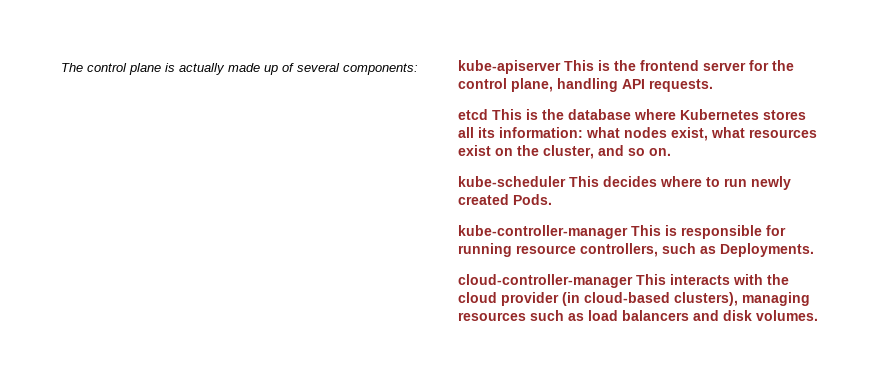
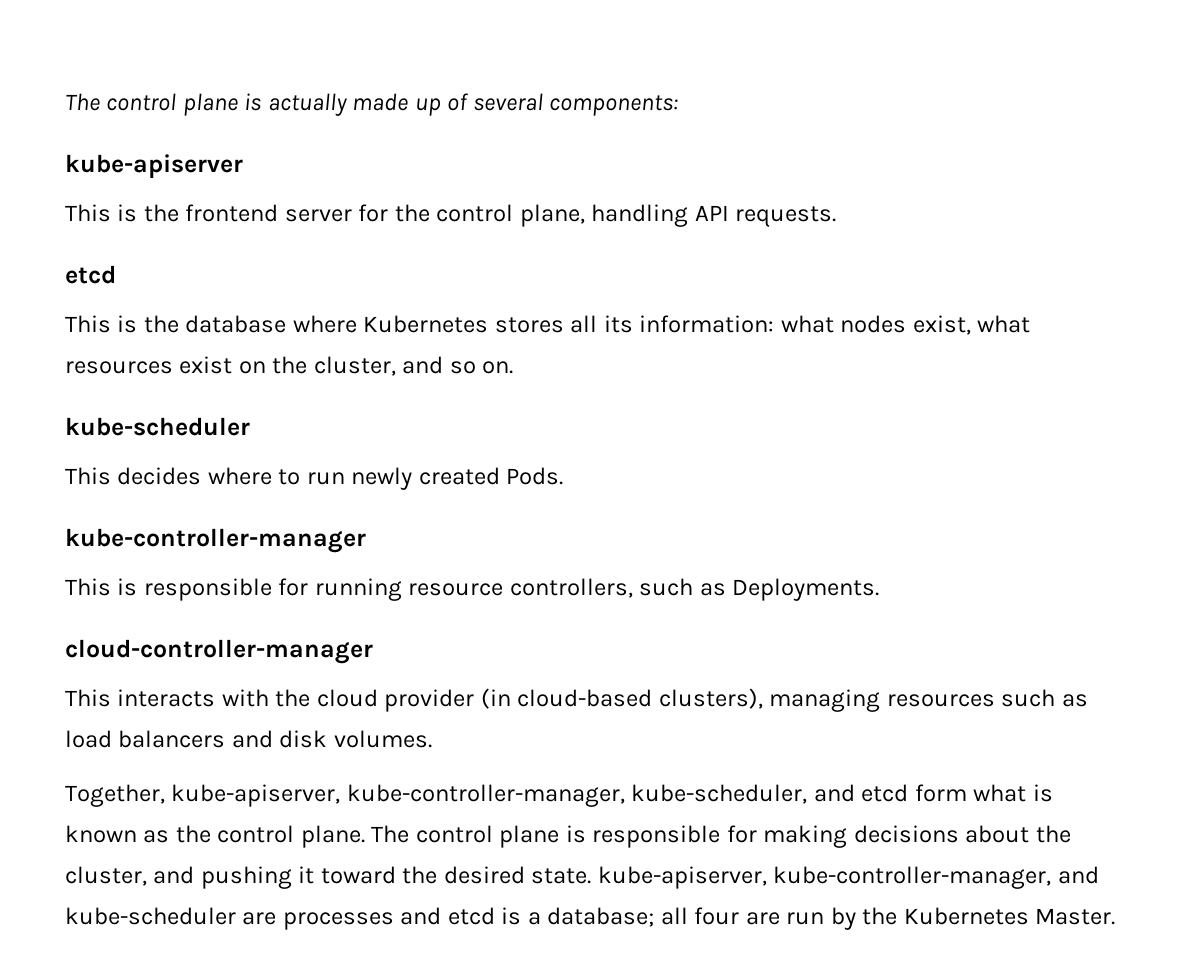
(561, 67) none -> (243, 166) //
(488, 114) none -> (116, 274) //
(566, 181) none -> (250, 426) //
(628, 232) none -> (366, 540) //
(633, 281) none -> (373, 651) //
(818, 315) none -> [65,784,1053,807] [65,825,1071,848] [65,866,1099,889] [65,907,1116,930] // Together, kube-apiserver, kube-controller-manager, kube-scheduler, and etcd form what is known as the control plane. The control plane is responsible for making decisions about the cluster, and pushing it toward the desired state. kube-apiserver, kube-controller-manager, and kube-scheduler are processes and etcd is a database; all four are run by the Kubernetes Master.

